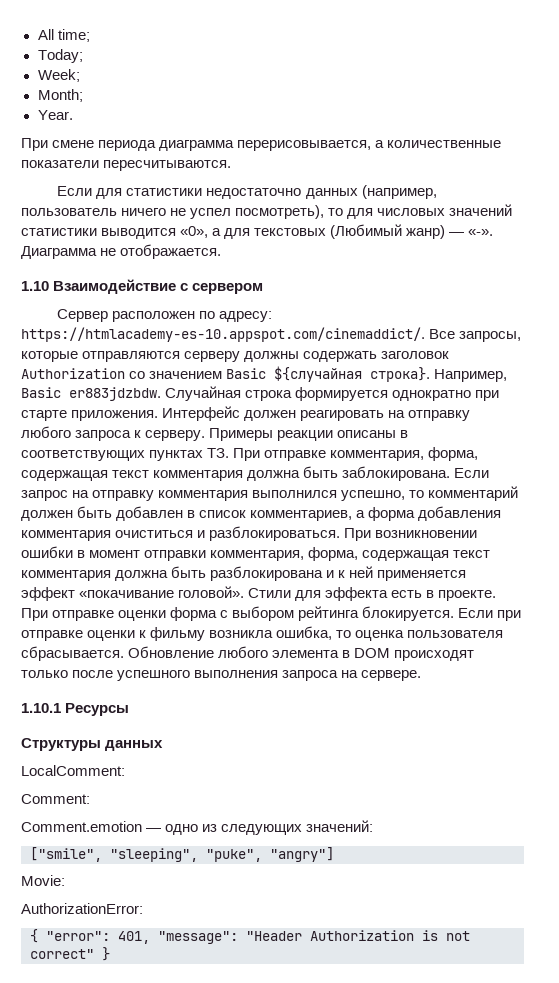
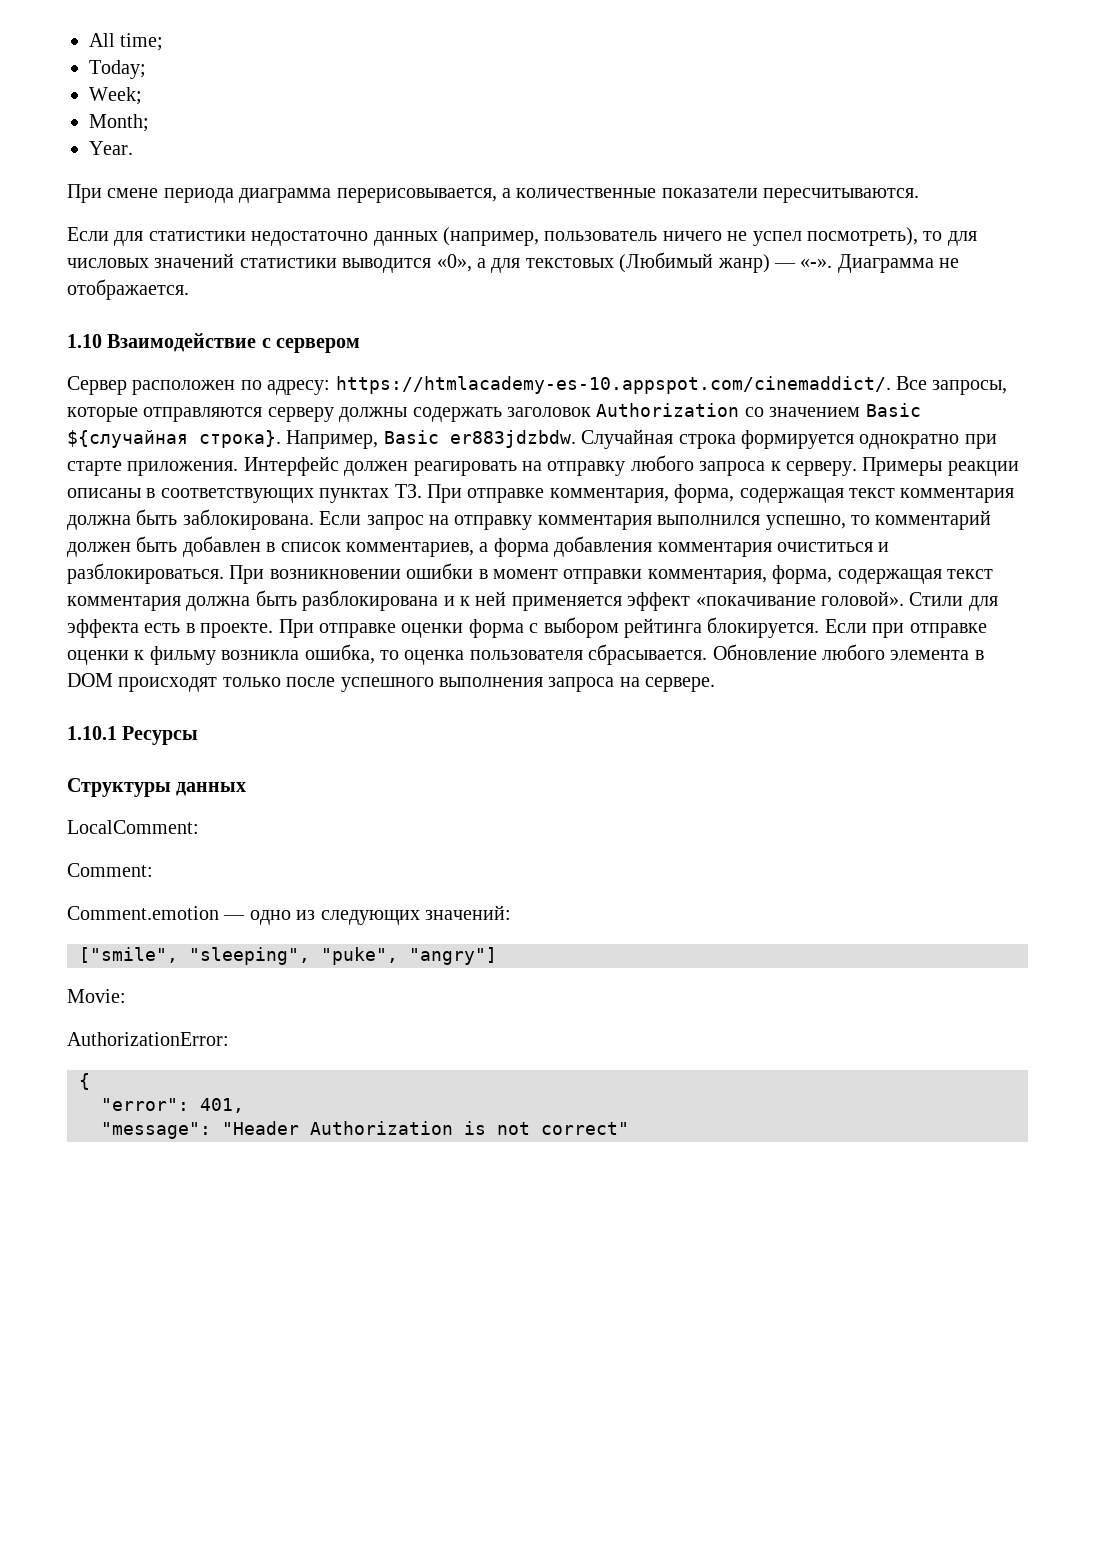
(38, 936) none -> (90, 1081) //
(150, 937) none -> (244, 1105) //
[102,947,110,961] } -> (629, 1128) none

